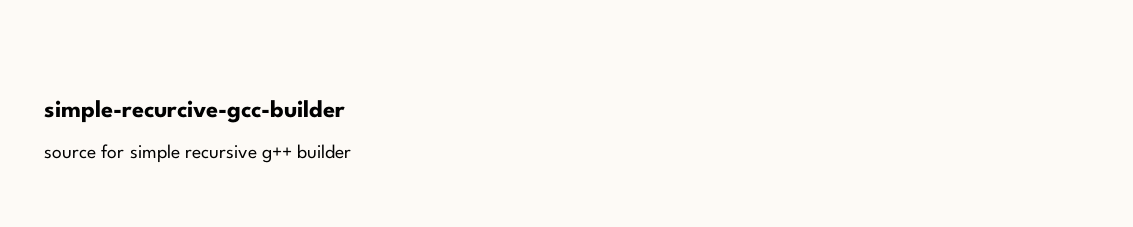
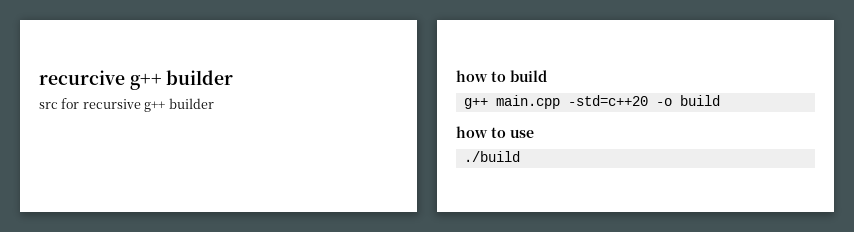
[44,100,345,123] [44,144,352,163] simple-recurcive-gcc-builder // source for simple recursive g++ builder -> [39,70,234,90] [39,98,214,112] [456,70,547,82] [463,95,720,109] [456,126,534,138] [463,151,520,162] recurcive g++ builder // src for recursive g++ builder // how to build // g++ main.cpp -std=c++20 -o build // how to use // ./build

